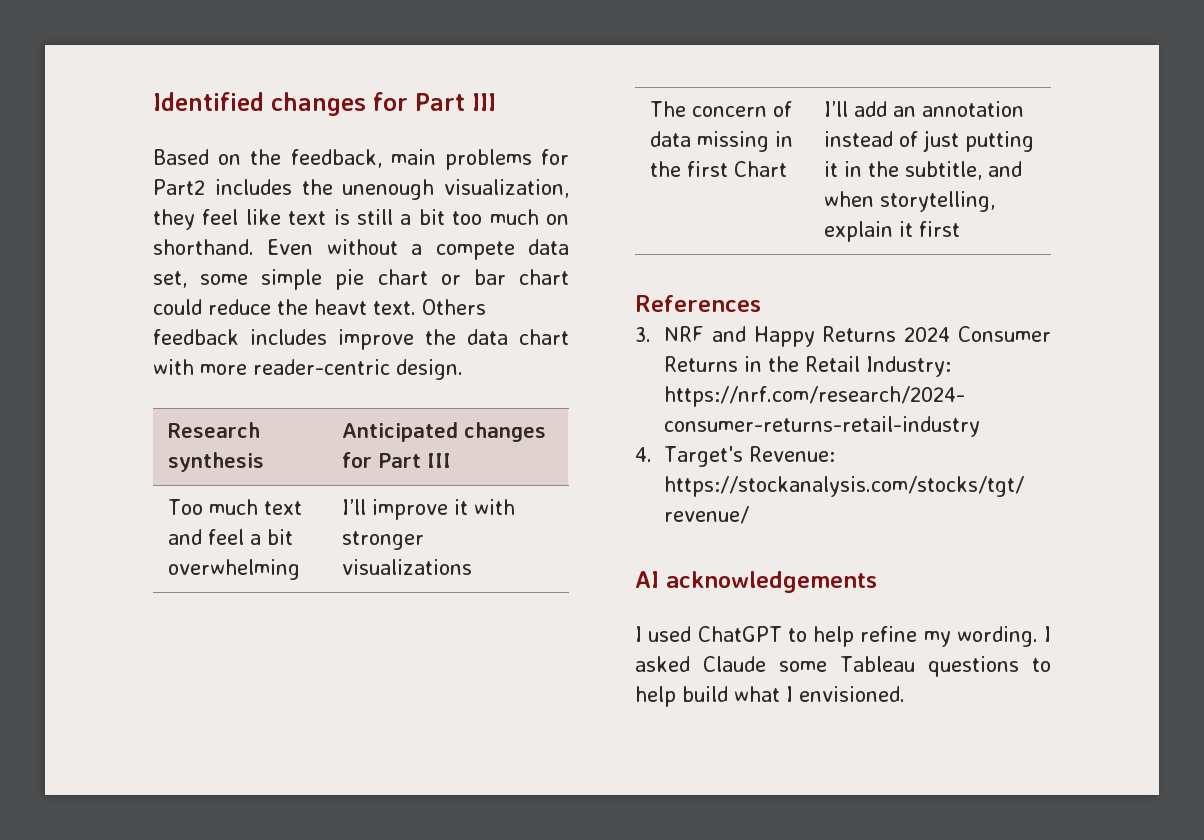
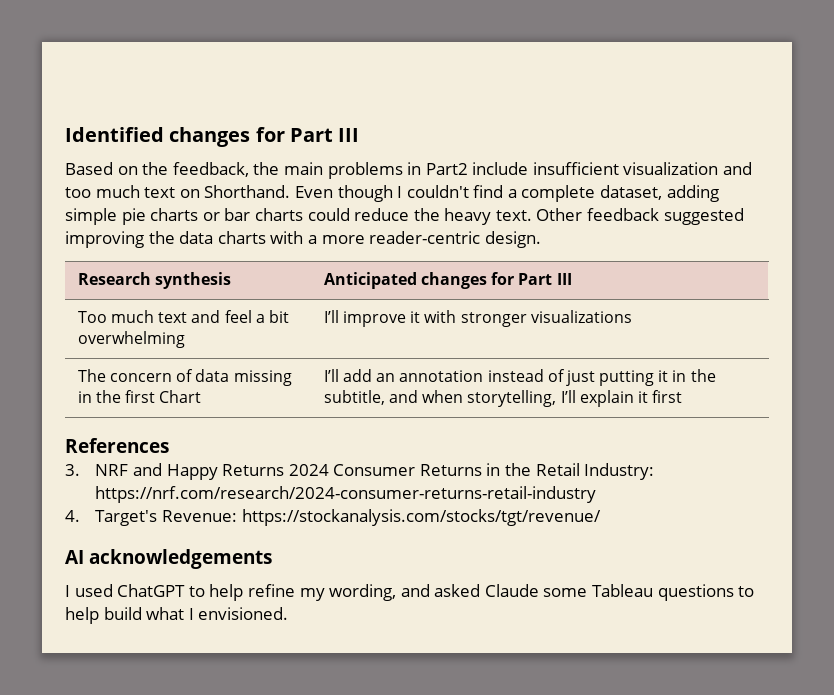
(382, 158) none -> [253,162,280,175] the
[541,149,569,165] [153,179,569,200] [153,209,569,230] [153,239,569,260] [153,271,249,288] for Part2 includes the unenough visualization, they feel like text is still a bit too much on shorthand. Even without a compete data set, some -> [407,162,753,175] [65,185,719,202] in Part2 include insufficient visualization and too much text on Shorthand. Even though I couldn't find a complete dataset, adding
[377,269,428,285] chart -> [150,208,199,221] charts
[519,269,569,285] chart -> [254,208,303,221] charts
[314,299,486,315] [153,329,569,350] [153,359,194,375] heavt text. Others feedback includes improve the data chart with -> [444,208,744,225] [65,231,317,248] heavy text. Other feedback suggested improving the data charts with a
(995, 201) none -> [560,390,576,403] I’ll
[956,626,1051,647] wording. I -> [329,584,430,601] wording, and

